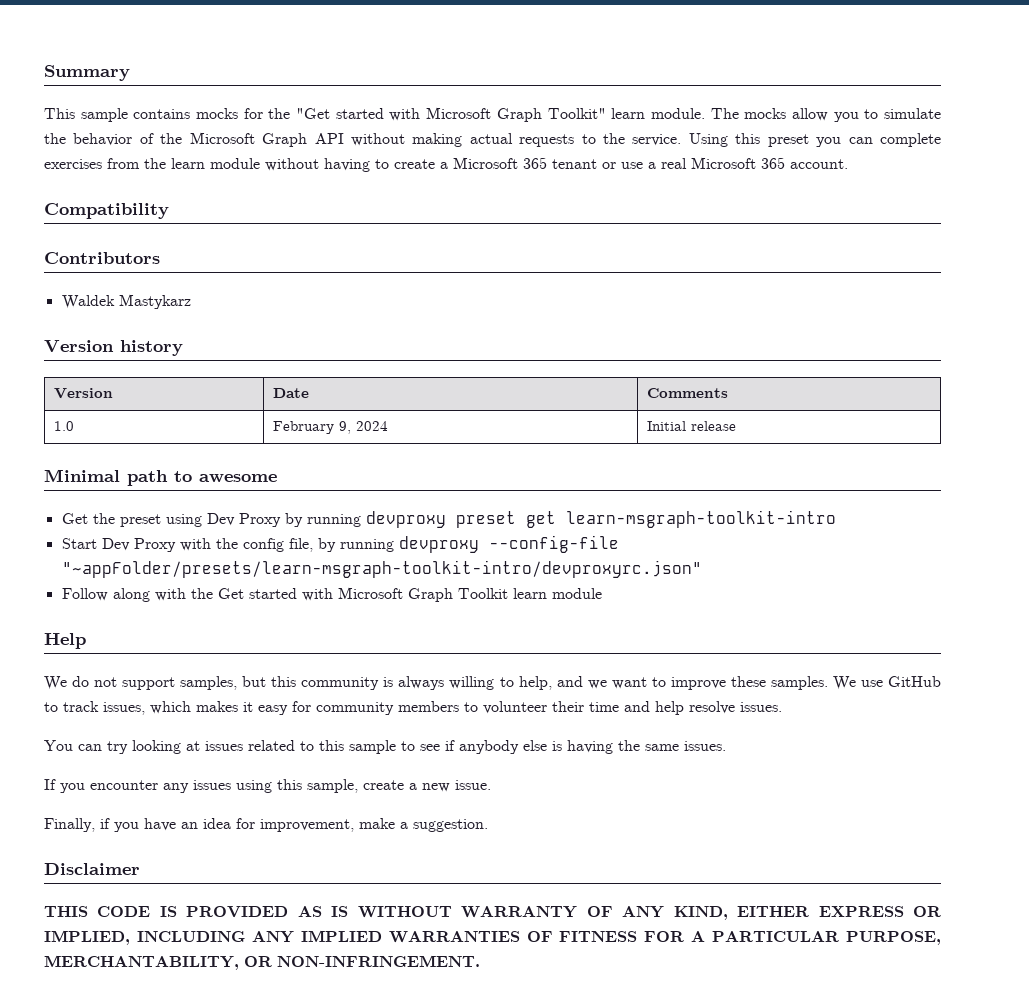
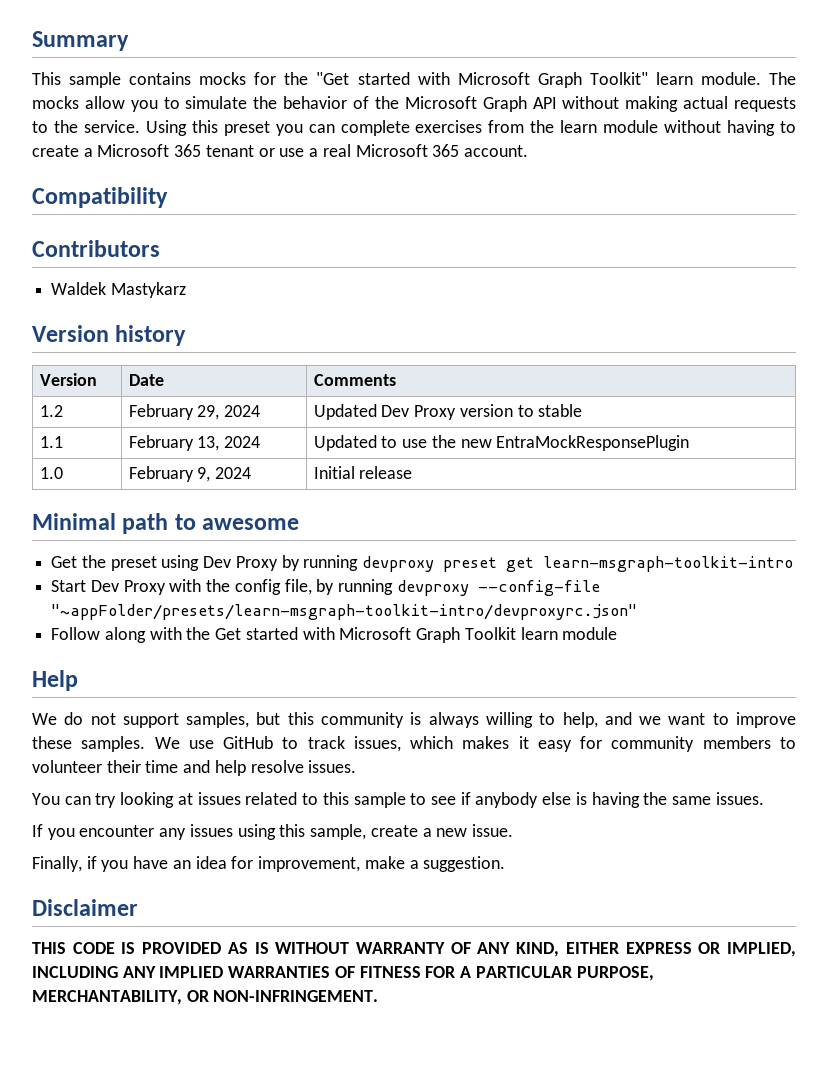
(728, 393) none -> [39,405,63,417] [128,404,261,420] [313,404,583,420] [39,436,63,448] [128,435,261,451] [313,435,690,451] // 1.2 | February 29, 2024 | Updated Dev Proxy version to stable // 1.1 | February 13, 2024 | Updated to use the new EntraMockResponsePlugin

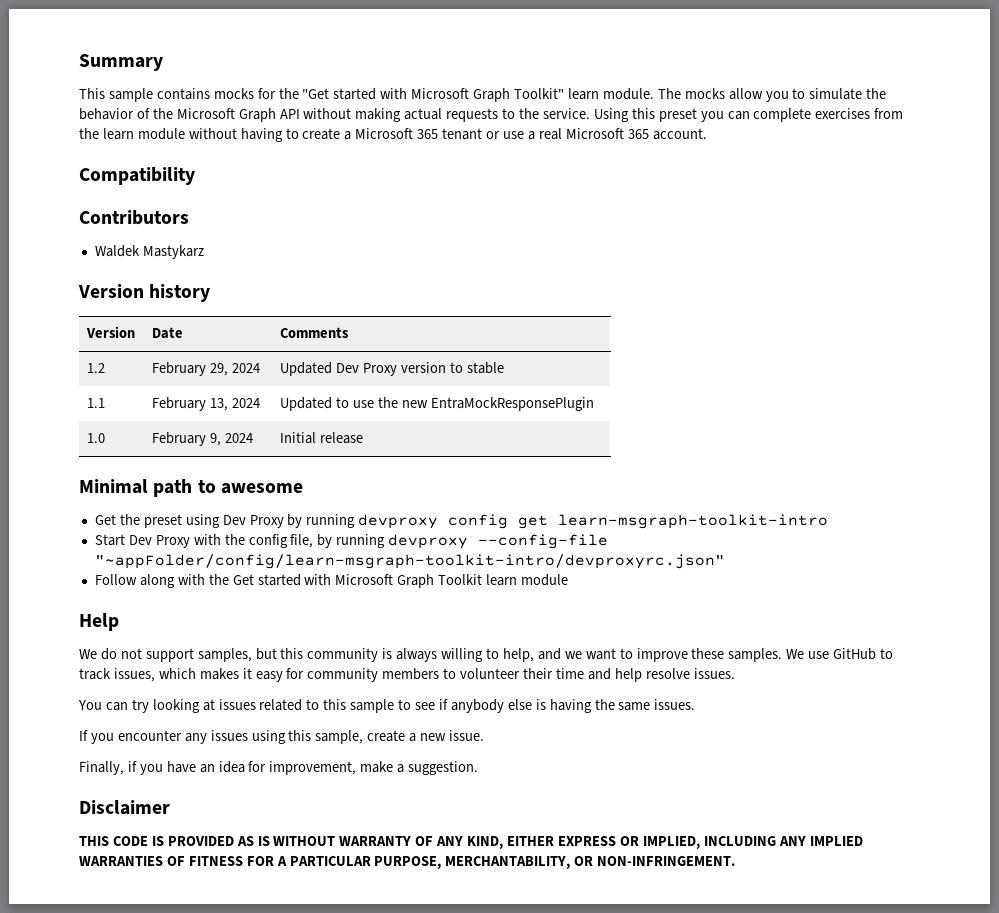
[443,557,498,572] preset -> [448,514,509,529] config
[51,604,638,620] "~appFolder/presets/learn-msgraph-toolkit-intro/devproxyrc.json" -> [94,554,725,569] "~appFolder/config/learn-msgraph-toolkit-intro/devproxyrc.json"

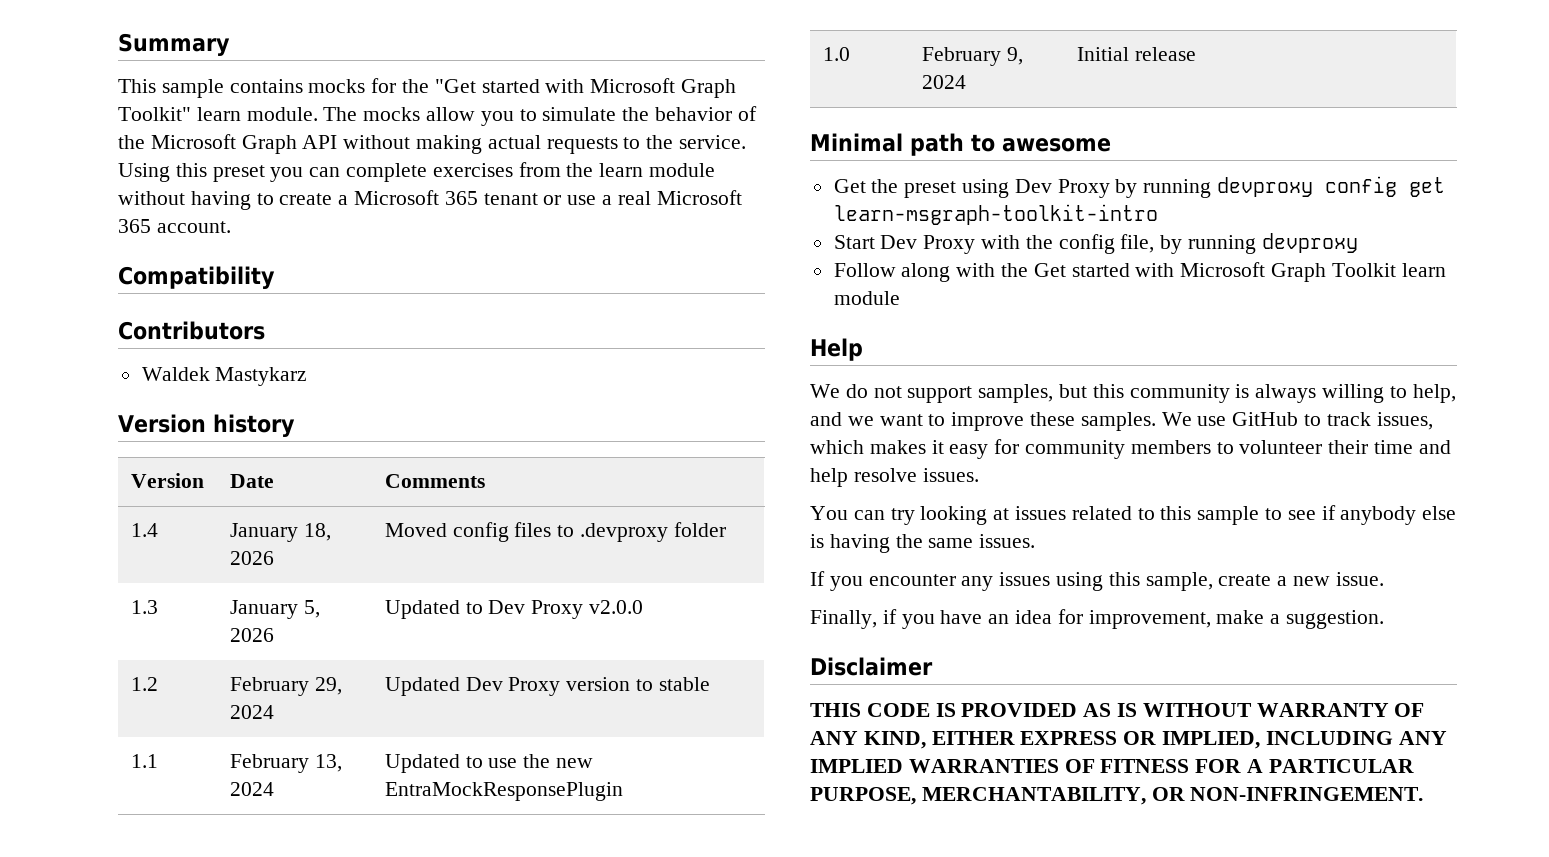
(350, 332) none -> [130,523,158,537] [229,523,331,542] [229,551,274,565] [384,522,726,542] [130,600,158,614] [229,600,320,619] [229,628,274,642] [384,600,644,619] // 1.4 | January 18, 2026 | Moved config files to .devproxy folder // 1.3 | January 5, 2026 | Updated to Dev Proxy v2.0.0
[478,534,609,549] [94,554,725,569] --config-file "~appFolder/config/learn-msgraph-toolkit-intro/devproxyrc.json" -> (1358, 243) none

